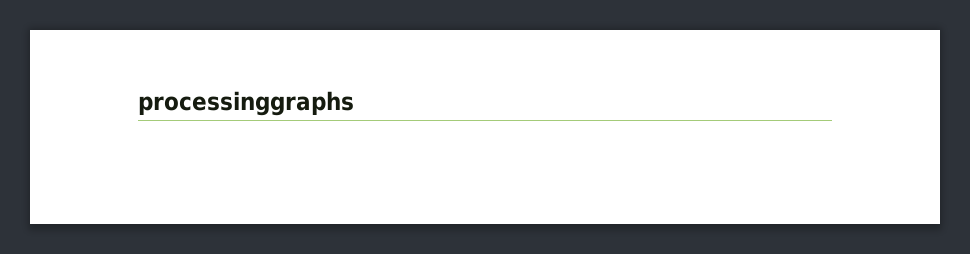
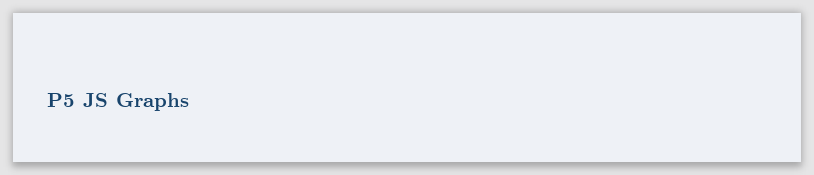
[138,91,354,116] processinggraphs -> [47,93,189,111] P5 JS Graphs

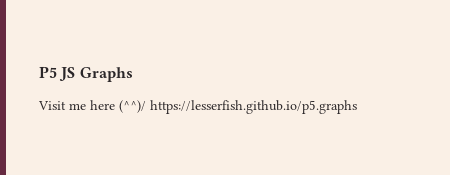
(189, 102) none -> [38,100,357,114] // Visit me here (^^)/ https://lesserfish.github.io/p5.graphs

